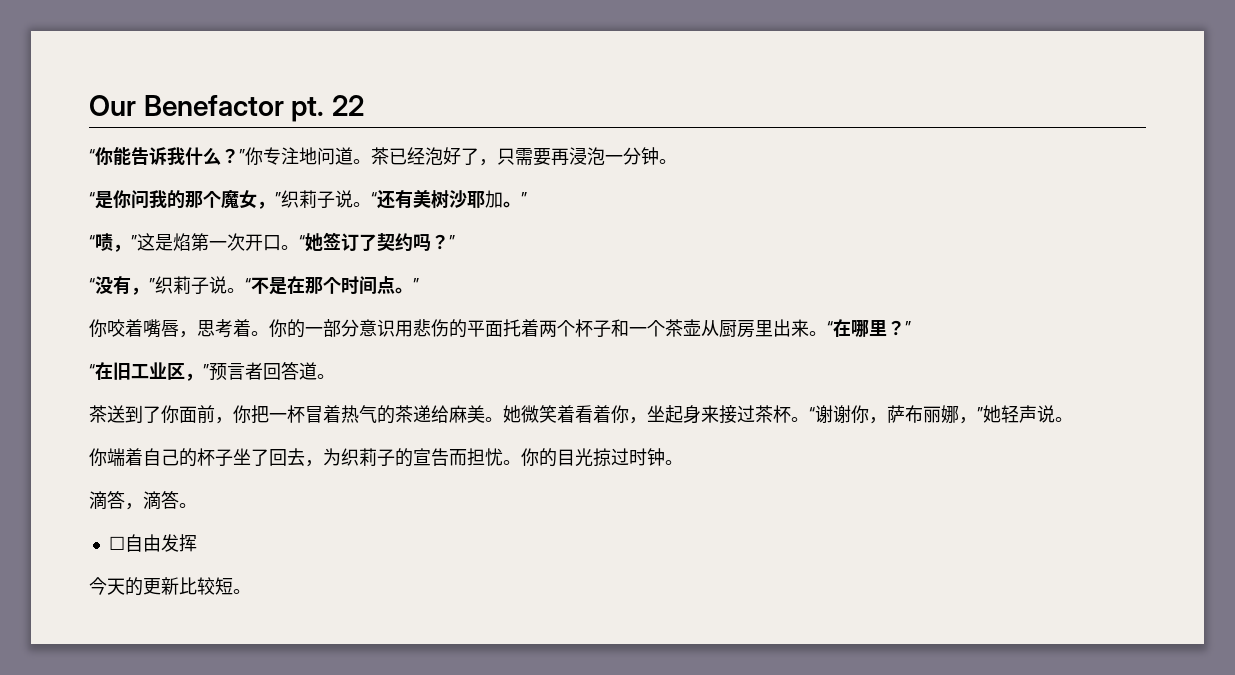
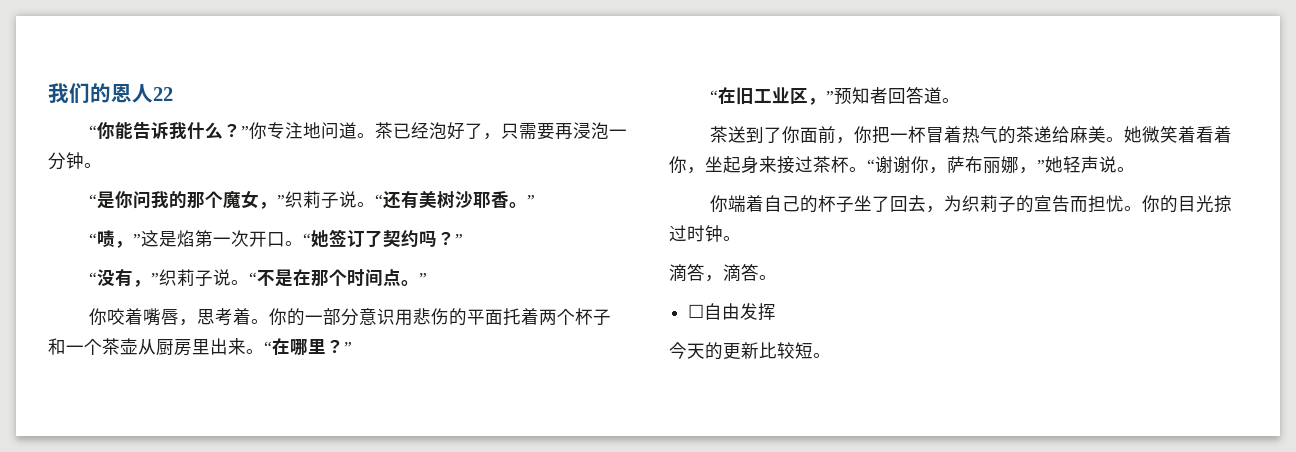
[89,95,325,122] Our Benefactor pt. -> [48,83,153,104] 我们的恩人
[485,190,503,208] 加 -> [490,191,509,209] 香
[227,363,245,380] 言 -> [851,87,870,104] 知

